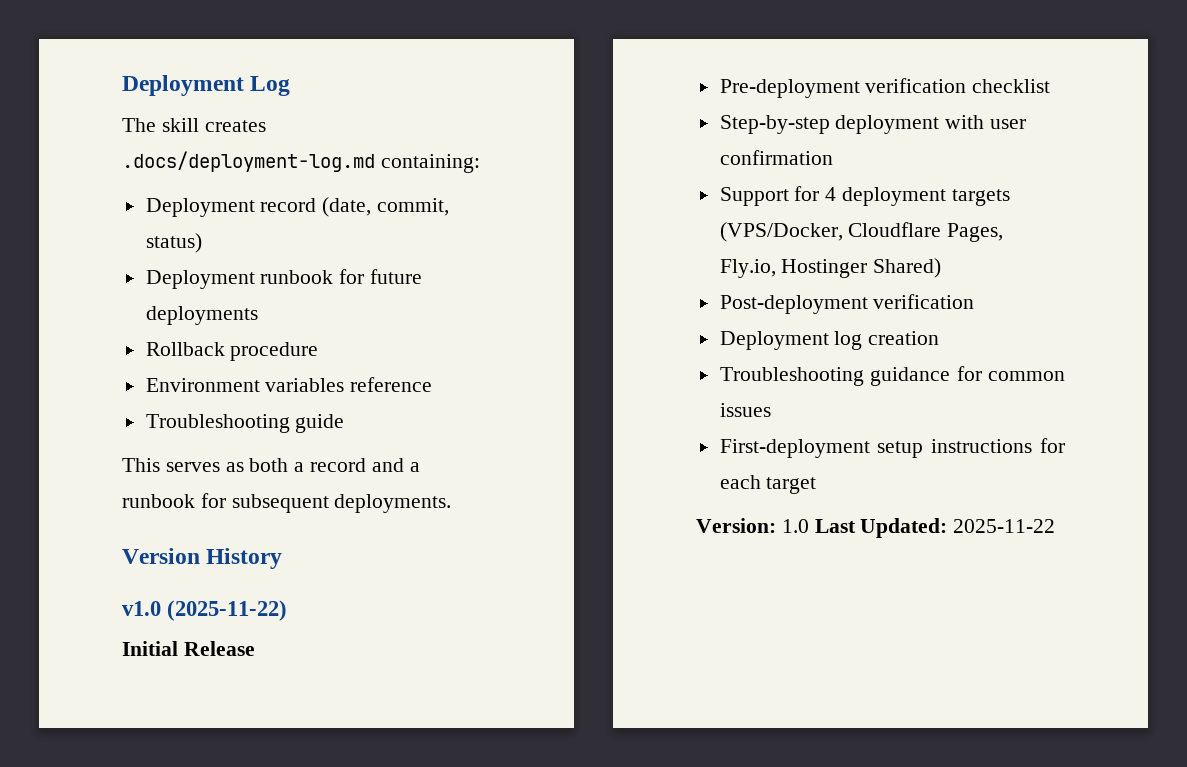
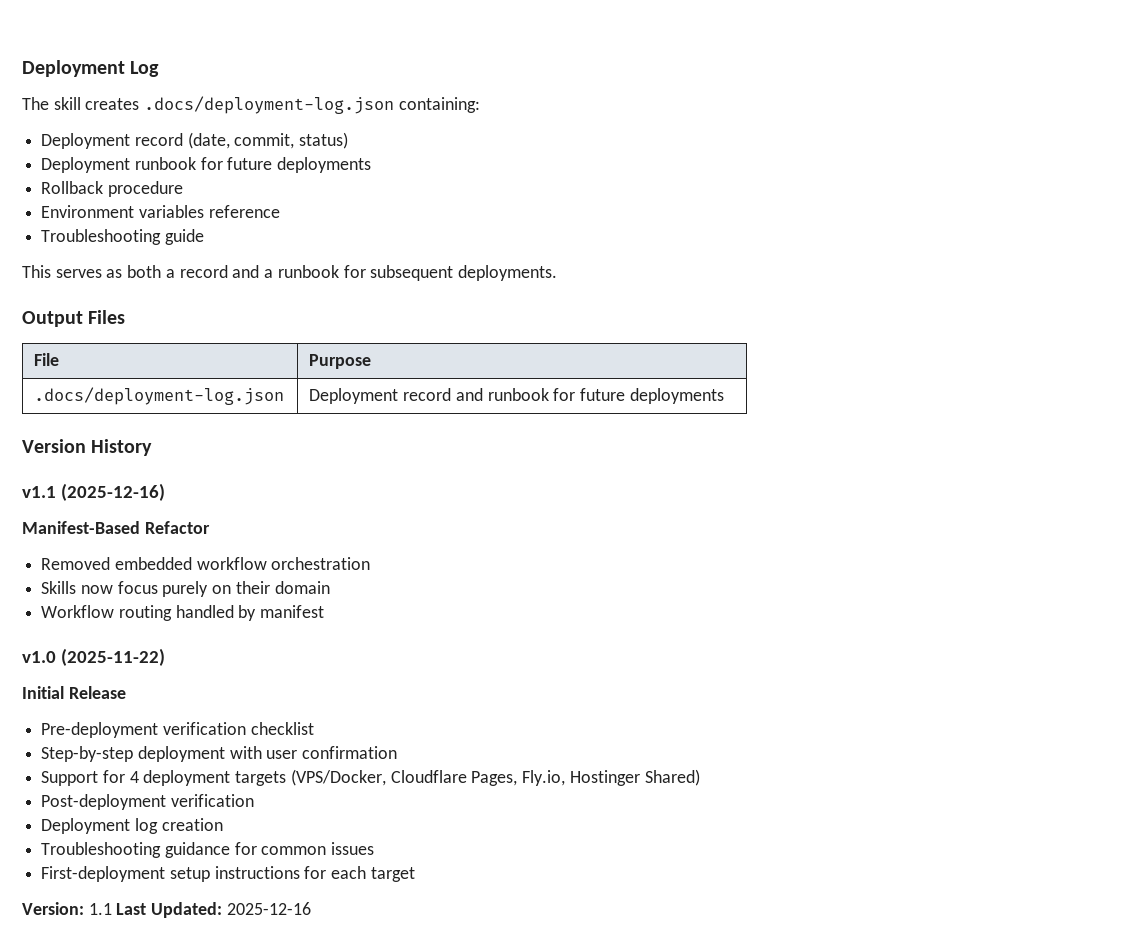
[122,151,375,172] .docs/deployment-log.md -> [144,96,395,114] .docs/deployment-log.json
[122,548,283,569] Version History -> [22,310,126,327] [34,353,60,366] [309,354,372,369] [34,387,285,405] [309,388,724,404] [22,439,153,456] [22,483,165,501] [22,521,210,534] [41,557,371,570] [41,581,330,597] [41,605,325,621] Output Files // File | Purpose // .docs/deployment-log.json | Deployment record and runbook for future deployments // Version History // v1.1 (2025-12-16) // Manifest-Based Refactor // Removed embedded workflow orchestration // Skills now focus purely on their domain // Workflow routing handled by manifest
[781,519,809,533] 1.0 -> [88,903,112,915] 1.1
[953,519,1056,533] 2025-11-22 -> [226,902,311,915] 2025-12-16

